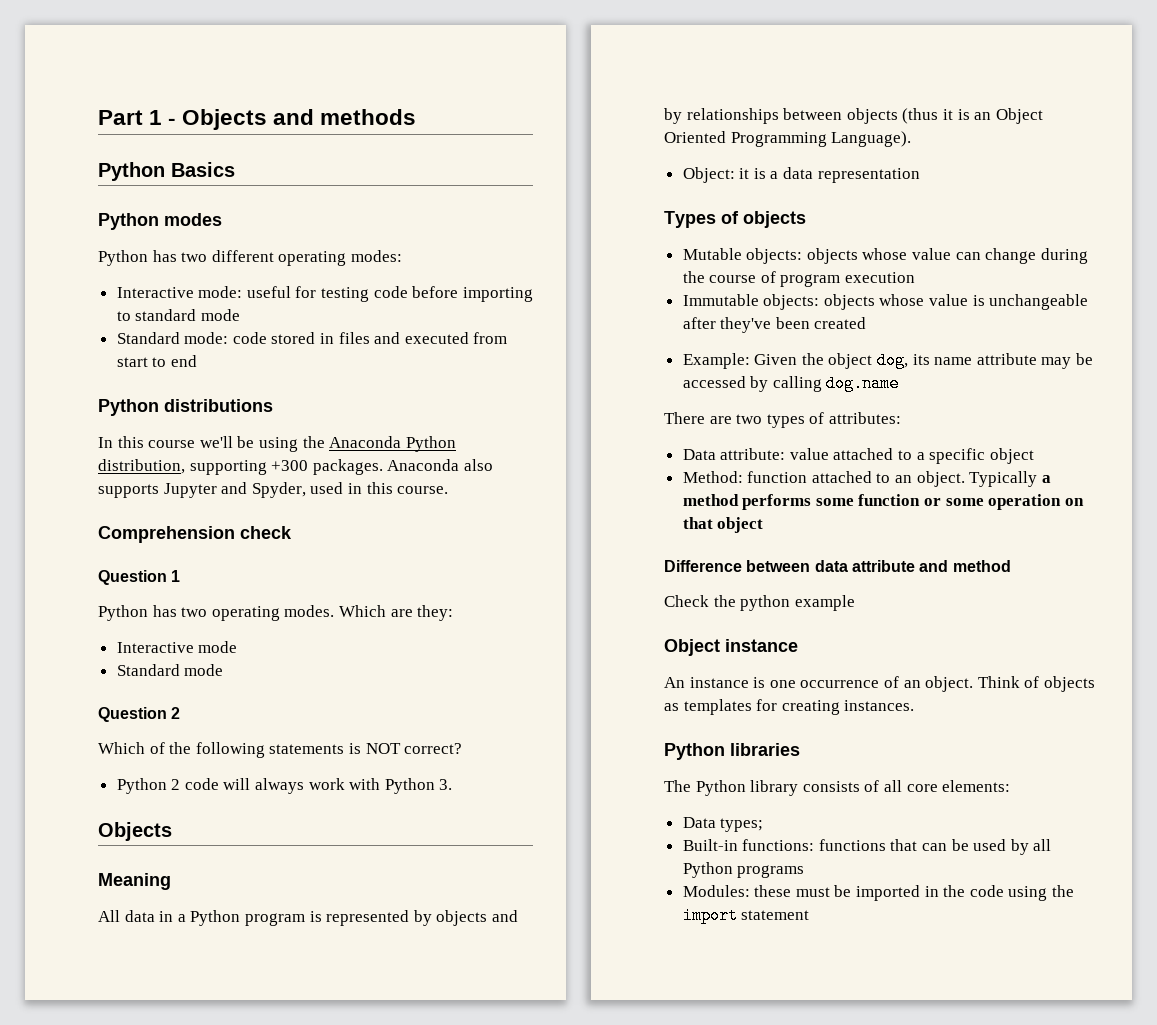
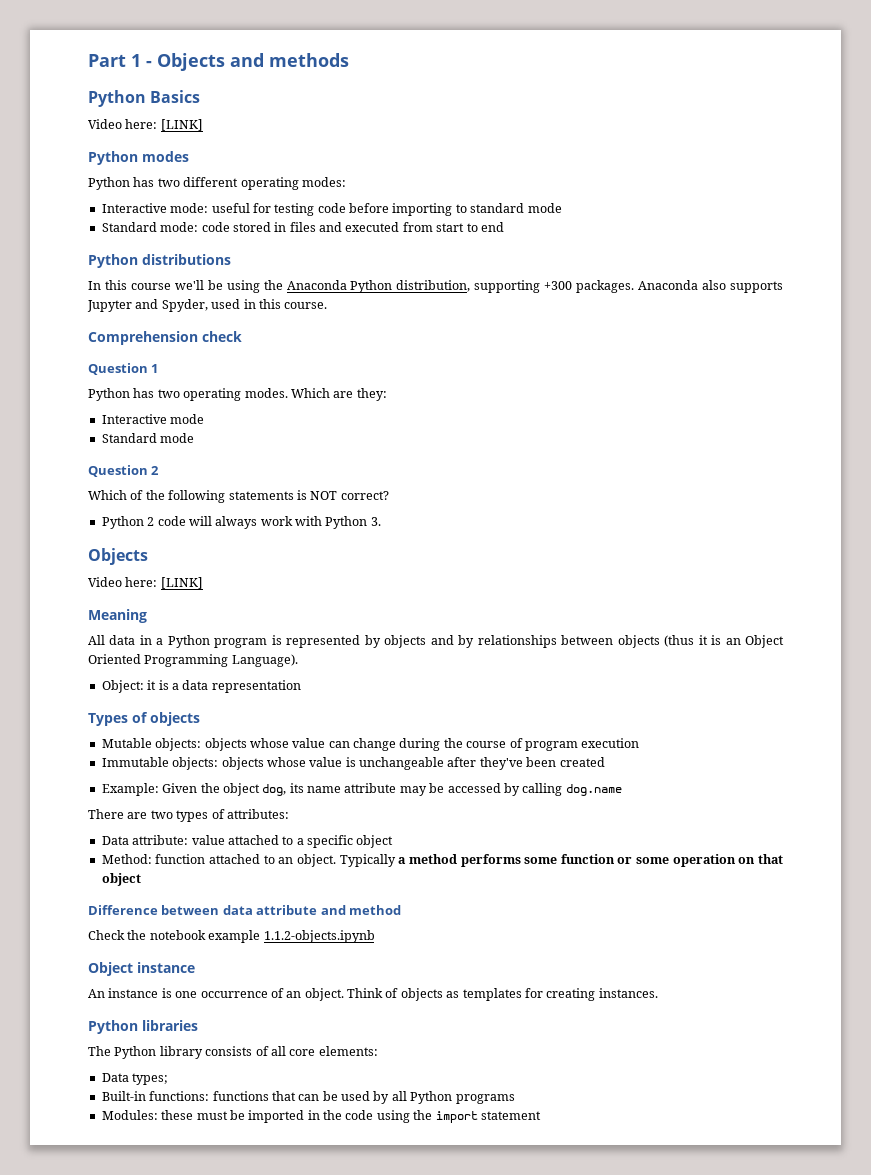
(235, 169) none -> [88,119,203,131] // Video here: [LINK]
(172, 831) none -> [88,577,203,589] // Video here: [LINK]
[740,595,791,611] python -> [149,930,206,940] notebook
(855, 603) none -> [263,930,375,943] 1.1.2-objects.ipynb

